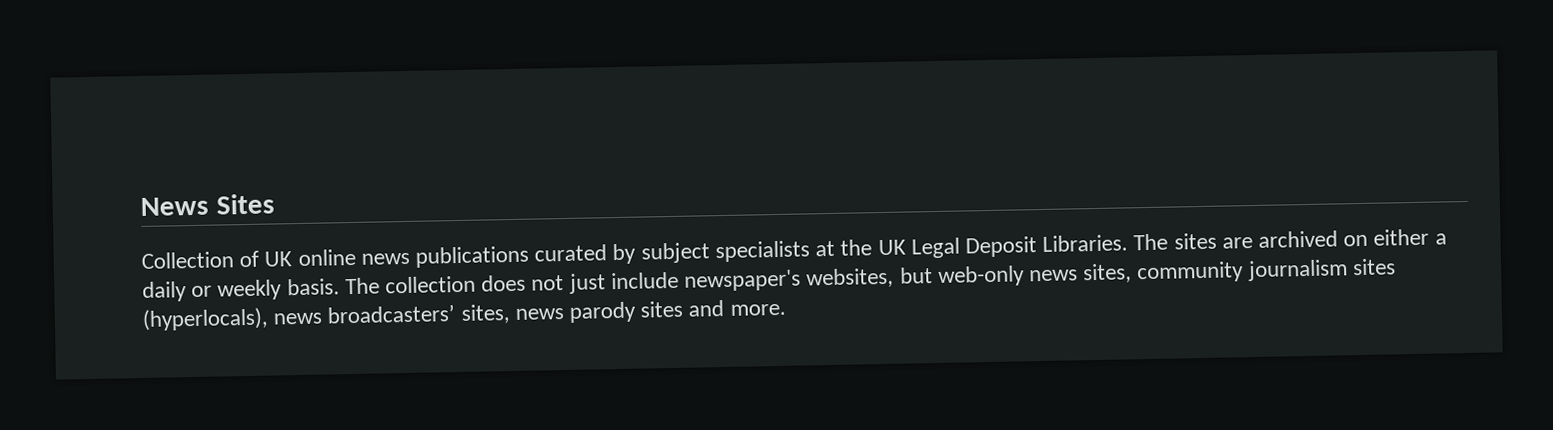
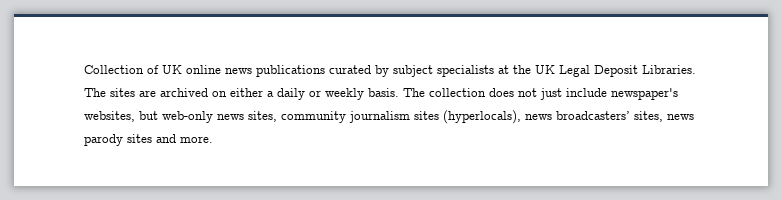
[140,193,275,216] News Sites // -> (84, 69) none

